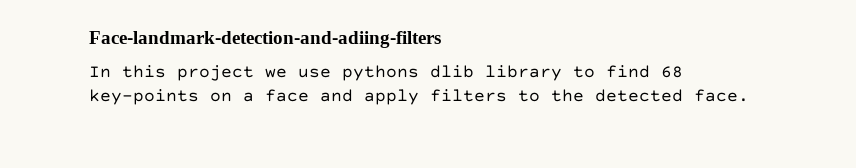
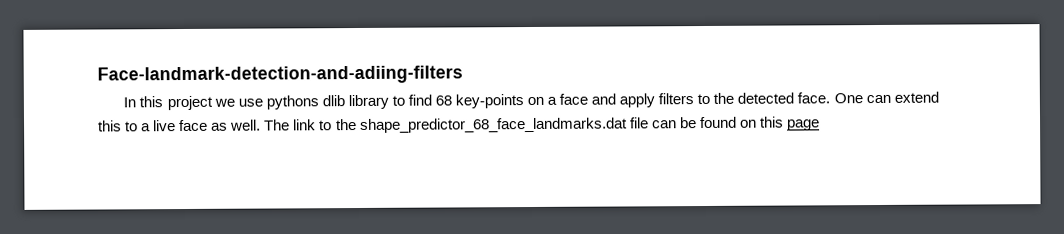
(749, 95) none -> [833,91,939,104] [98,116,820,133] One can extend this to a live face as well. The link to the shape_predictor_68_face_landmarks.dat file can be found on this page

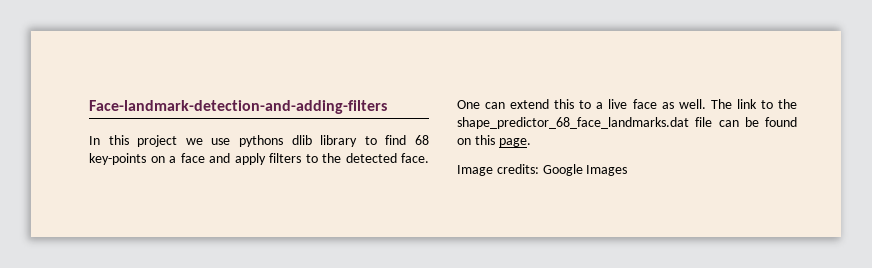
[97,65,463,85] Face-landmark-detection-and-adiing-filters -> [89,100,387,114] Face-landmark-detection-and-adding-filters
[786,119,820,131] page -> [498,138,531,147] [457,164,628,176] page. // Image credits: Google Images

